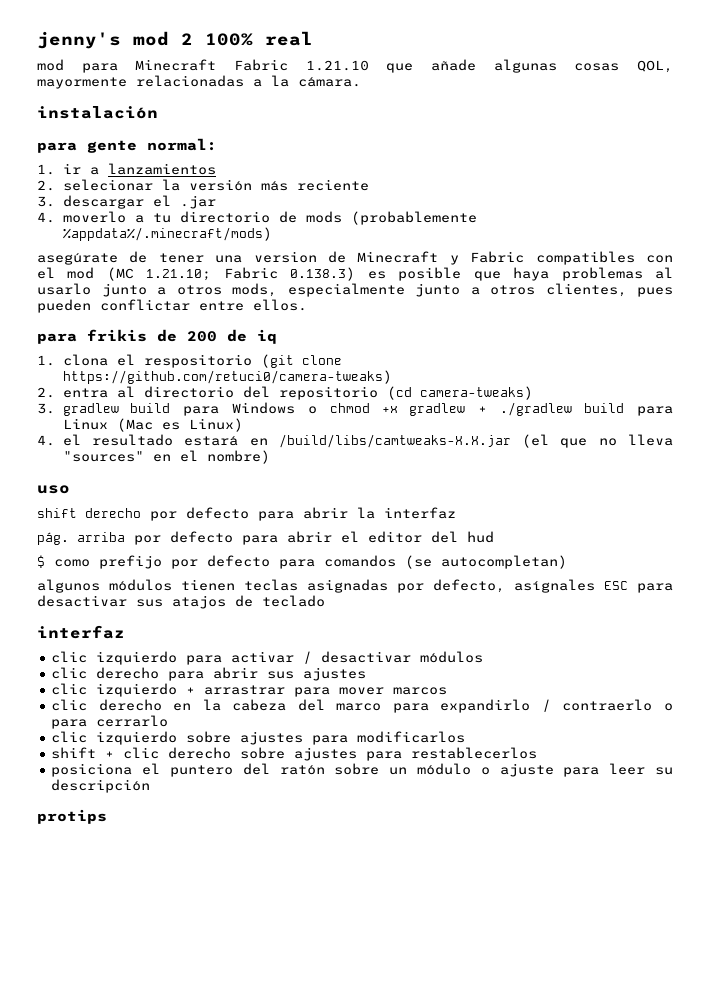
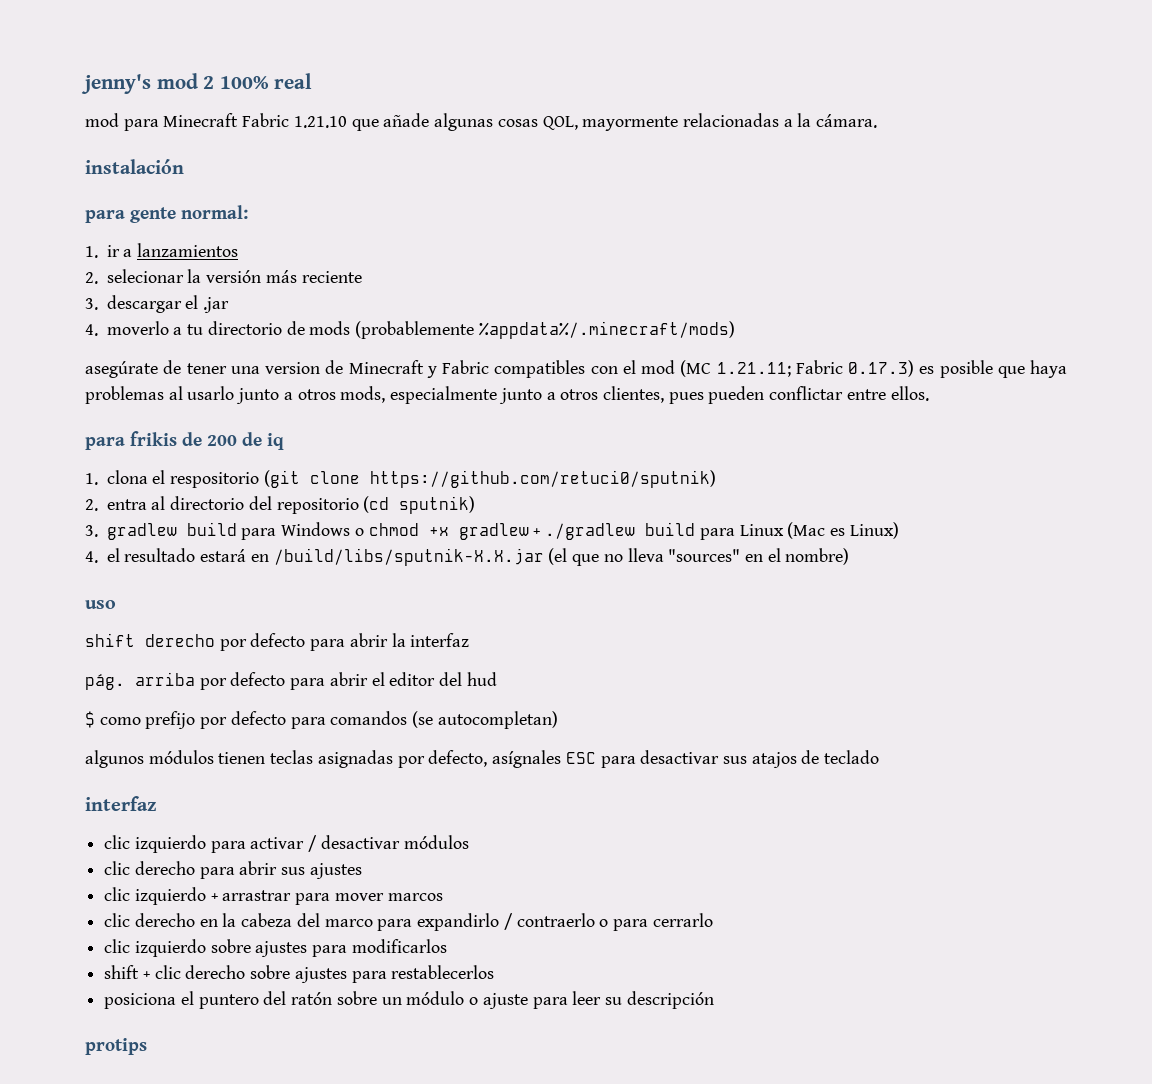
[146,267,356,281] 1.21.10; Fabric 0.138.3) -> [716,360,914,377] 1.21.11; Fabric 0.17.3)
[62,370,392,384] https://github.com/retuci0/camera-tweaks) -> [369,470,716,488] https://github.com/retuci0/sputnik)
[419,386,533,400] camera-tweaks) -> [399,496,476,514] sputnik)
[278,434,511,448] /build/libs/camtweaks-X.X.jar -> [273,548,544,566] /build/libs/sputnik-X.X.jar

